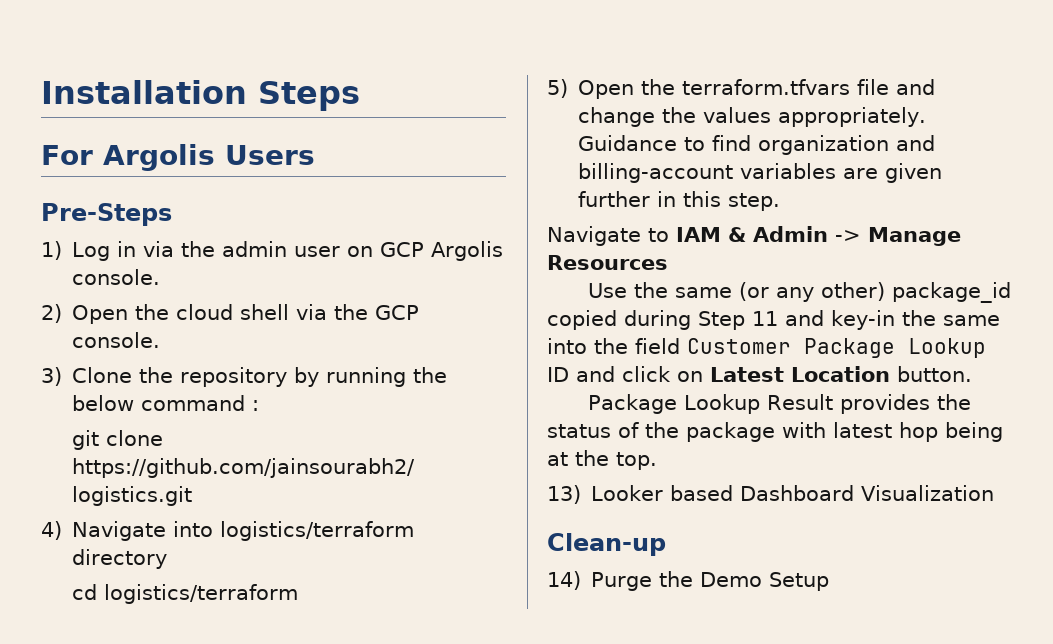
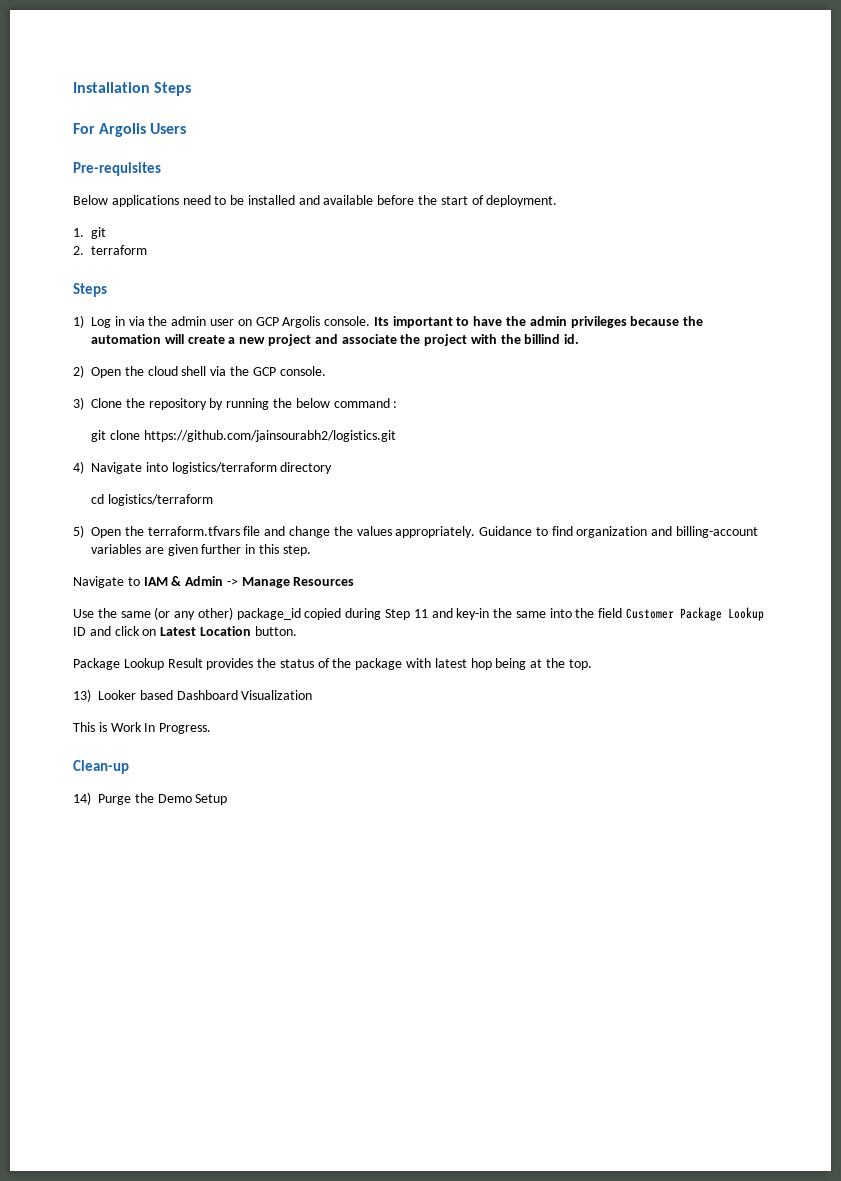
[41,203,172,226] Pre-Steps -> [73,162,161,176] [73,195,558,207] [73,227,107,239] [73,245,148,255] [73,283,107,297] Pre-requisites // Below applications need to be installed and available before the start of deployment. // 1. git // 2. terraform // Steps
(161, 277) none -> [373,316,704,328] [91,334,580,346] Its important to have the admin privileges because the automation will create a new project and associate the project with the billind id.
(995, 493) none -> [73,722,212,734] // This is Work In Progress.

